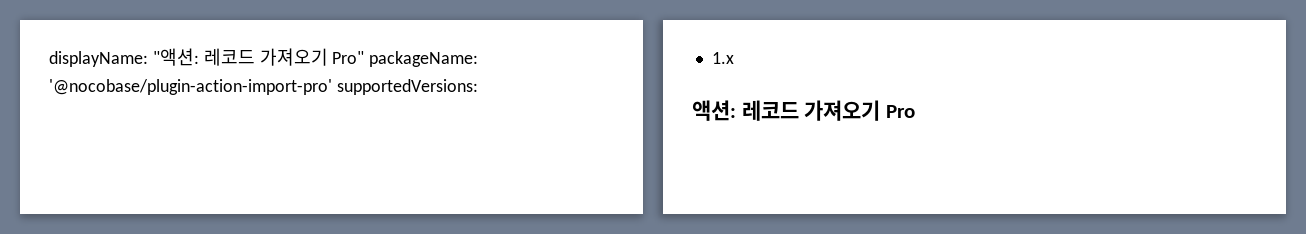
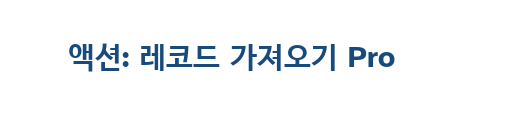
[49,48,479,67] [49,79,478,95] [711,52,734,64] displayName: "액션: 레코드 가져오기 Pro" packageName: '@nocobase/plugin-action-import-pro' supportedVersions: // 1.x // -> (68, 57) none

